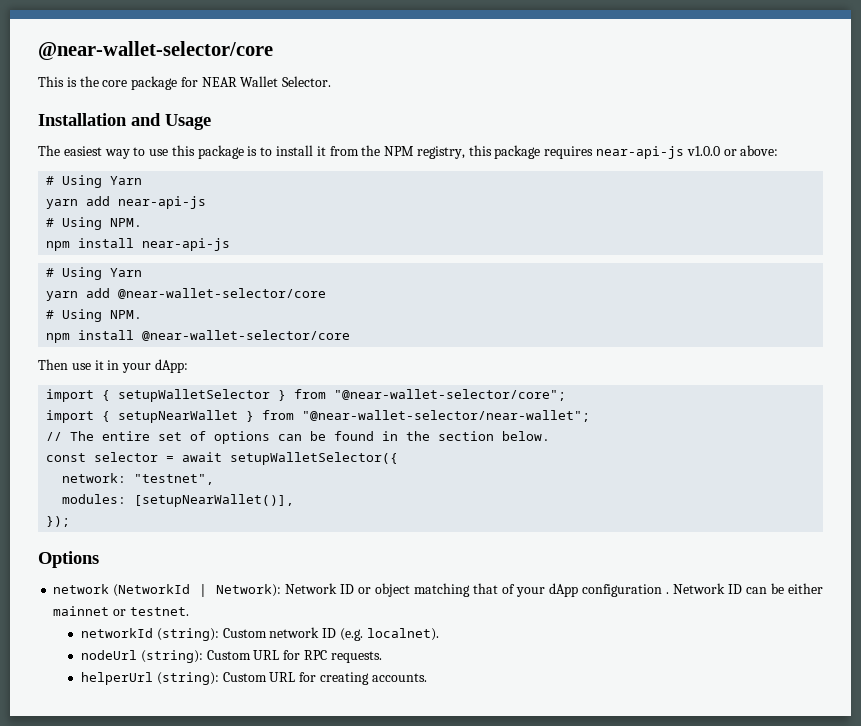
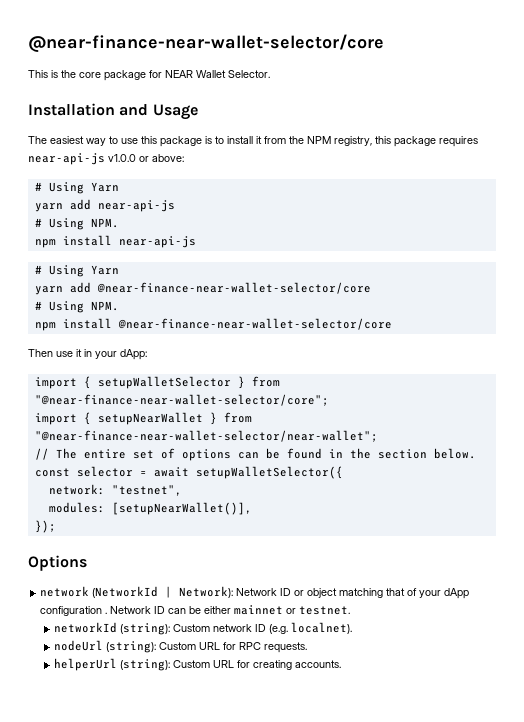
[38,41,273,60] @near-wallet-selector/core -> [28,34,384,52] @near-finance-near-wallet-selector/core
[118,288,327,299] [46,309,143,322] [46,330,351,343] @near-wallet-selector/core // # Using NPM. // npm install @near-wallet-selector/core -> [96,282,371,294] [34,301,119,313] [34,318,392,331] @near-finance-near-wallet-selector/core // # Using NPM. // npm install @near-finance-near-wallet-selector/core
[334,389,567,401] "@near-wallet-selector/core"; -> [34,394,329,406] "@near-finance-near-wallet-selector/core";
[302,410,591,422] "@near-wallet-selector/near-wallet"; -> [34,430,378,442] "@near-finance-near-wallet-selector/near-wallet";

